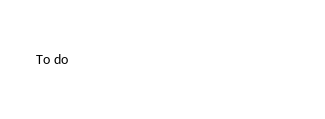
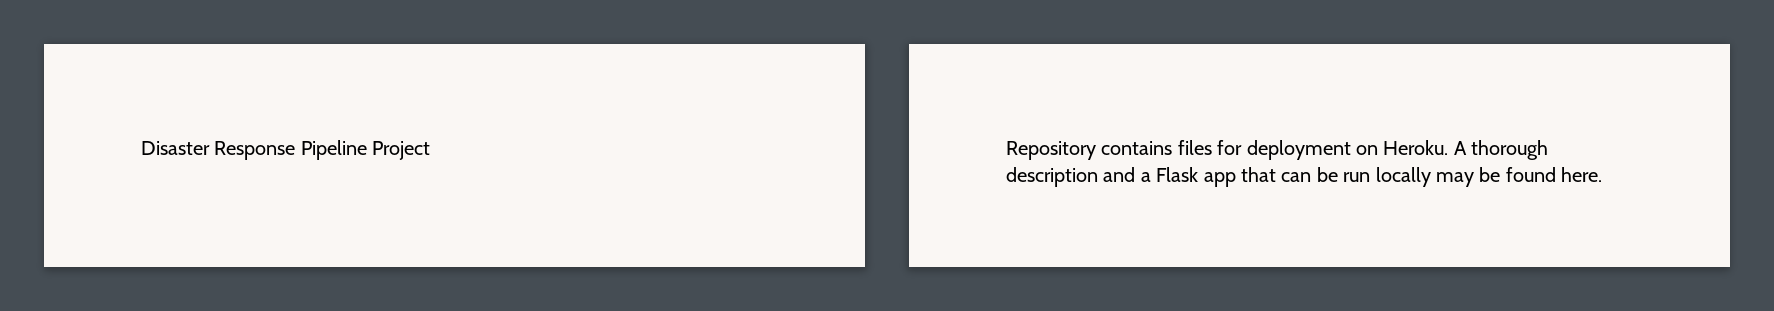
[36,54,68,64] To do -> [141,140,431,160] [1006,140,1549,160] [1006,167,1603,187] Disaster Response Pipeline Project // Repository contains files for deployment on Heroku. A thorough description and a Flask app that can be run locally may be found here.

